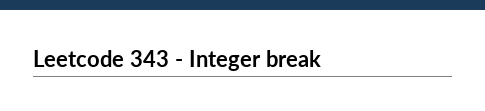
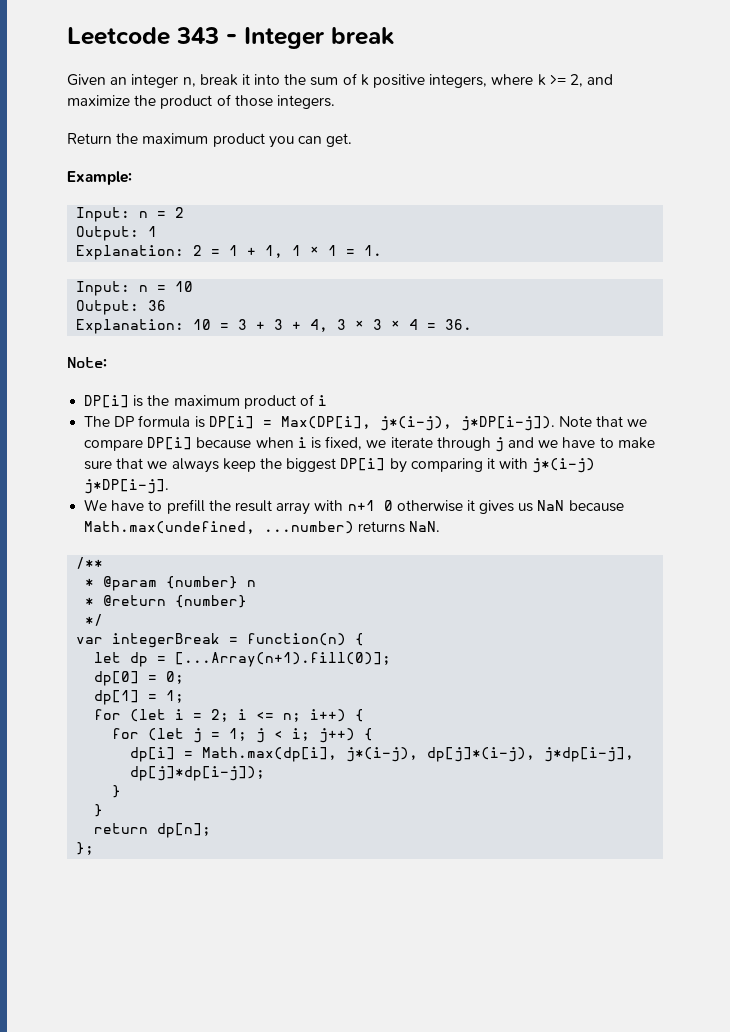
(321, 58) none -> [67,73,614,88] [67,94,335,109] [67,133,353,148] [67,171,132,185] [76,207,185,222] [76,226,158,241] [76,245,383,260] [76,281,194,296] [76,300,167,315] [76,319,473,334] [67,357,107,368] [84,394,328,409] [84,415,648,431] [84,436,655,452] [84,458,596,473] [84,479,170,494] [84,499,624,515] [84,521,441,534] [76,557,104,569] [85,576,257,591] [85,595,248,608] [85,614,104,626] [76,633,365,648] [94,652,392,667] [94,671,185,686] [94,690,185,705] [94,709,365,722] [112,728,374,743] [130,747,635,762] [130,766,266,781] [112,785,122,798] [94,804,104,817] [94,823,212,838] [76,842,95,855] // Given an integer n, break it into the sum of k positive integers, where k >= 2, and maximize the product of those integers. // Return the maximum product you can get. // Example: // Input: n = 2 // Output: 1 // Explanation: 2 = 1 + 1, 1 × 1 = 1. // Input: n = 10 // Output: 36 // Explanation: 10 = 3 + 3 + 4, 3 × 3 × 4 = 36. // Note: // DP[i] is the maximum product of i // The DP formula is DP[i] = Max(DP[i], j*(i-j), j*DP[i-j]). Note that we compare DP[i] because when i is fixed, we iterate through j and we have to make sure that we always keep the biggest DP[i] by comparing it with j*(i-j) j*DP[i-j]. // We have to prefill the result array with n+1 0 otherwise it gives us NaN because Math.max(undefined, ...number) returns NaN. // /** // * @param {number} n // * @return {number} // */ // var integerBreak = function(n) { // let dp = [...Array(n+1).fill(0)]; // dp[0] = 0; // dp[1] = 1; // for (let i = 2; i <= n; i++) { // for (let j = 1; j < i; j++) { // dp[i] = Math.max(dp[i], j*(i-j), dp[j]*(i-j), j*dp[i-j], dp[j]*dp[i-j]); // } // } // return dp[n]; // };

